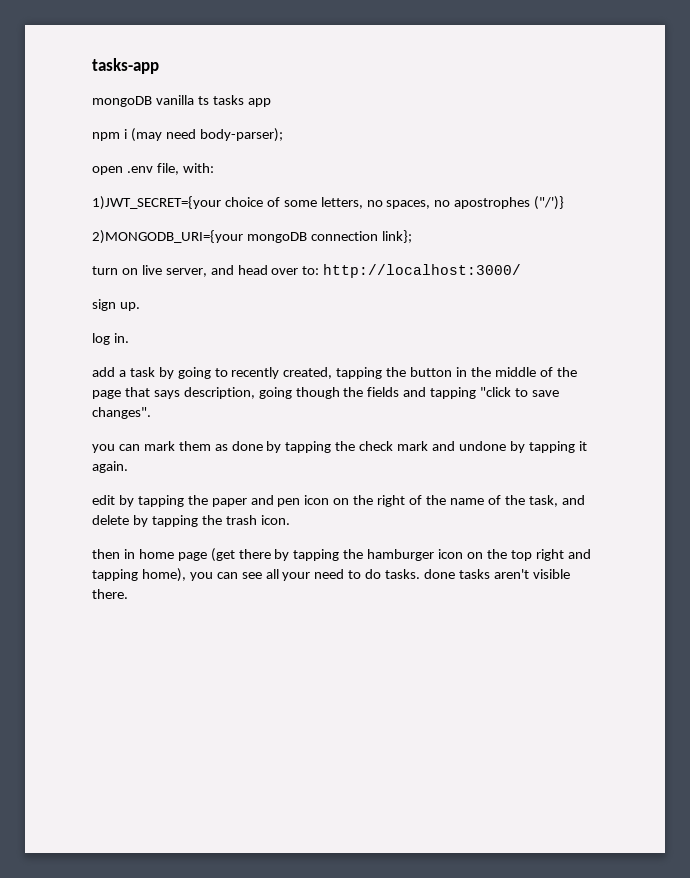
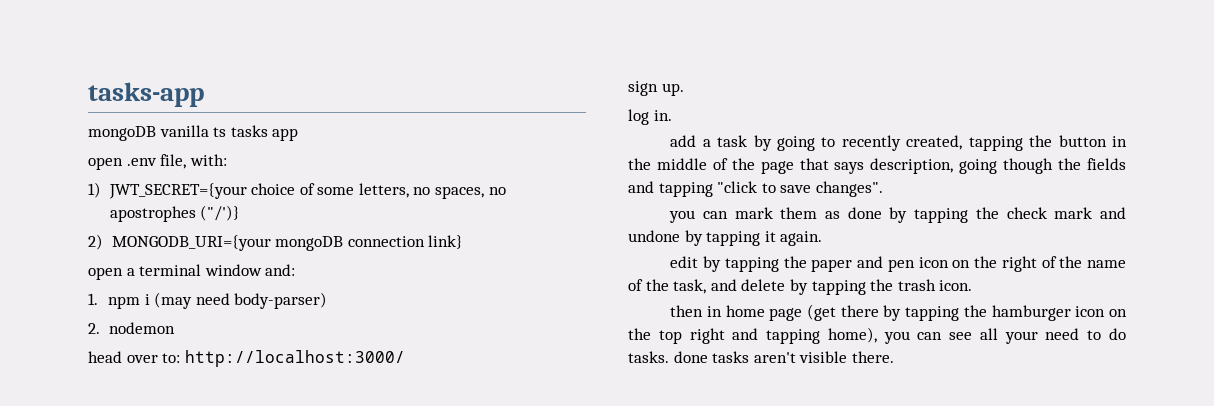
[92,128,283,142] // npm i (may need body-parser); -> (299, 134) none
[92,196,221,210] 1)JWT_SECRET={your -> [88,182,247,199] 1) JWT_SECRET={your
[92,230,412,244] [92,265,234,277] 2)MONGODB_URI={your mongoDB connection link}; // turn on live server, and -> [88,234,464,251] [88,264,296,280] [88,292,328,309] [88,322,175,334] 2) MONGODB_URI={your mongoDB connection link} // open a terminal window and: // 1. npm i (may need body-parser) // 2. nodemon //

